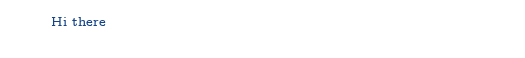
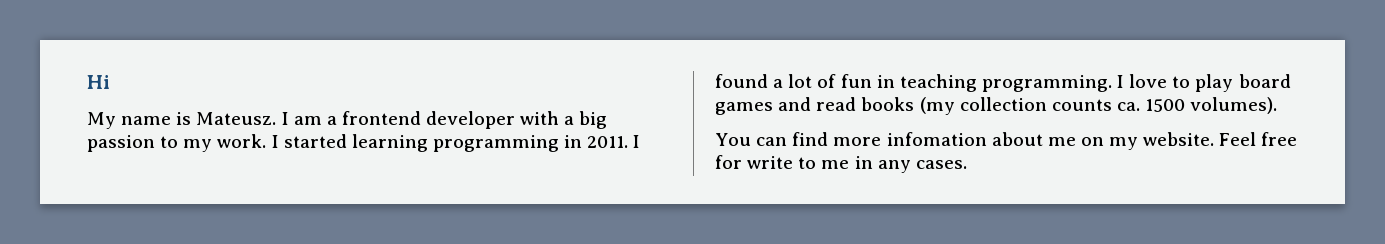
[72,17,106,26] there -> [87,111,608,129] [87,134,641,152] [715,74,1291,92] [715,97,1278,115] [715,132,1298,150] [715,155,967,173] // My name is Mateusz. I am a frontend developer with a big passion to my work. I started learning programming in 2011. I found a lot of fun in teaching programming. I love to play board games and read books (my collection counts ca. 1500 volumes). // You can find more infomation about me on my website. Feel free for write to me in any cases.

